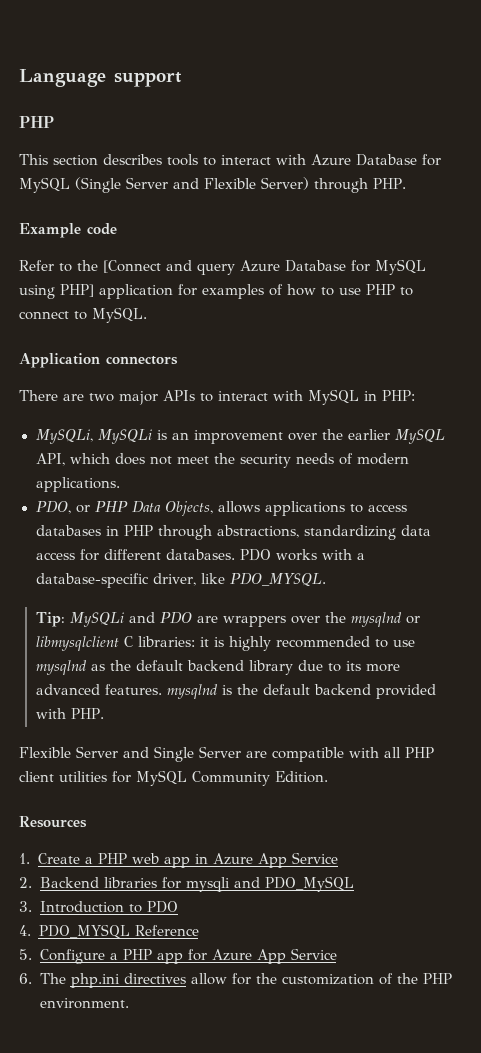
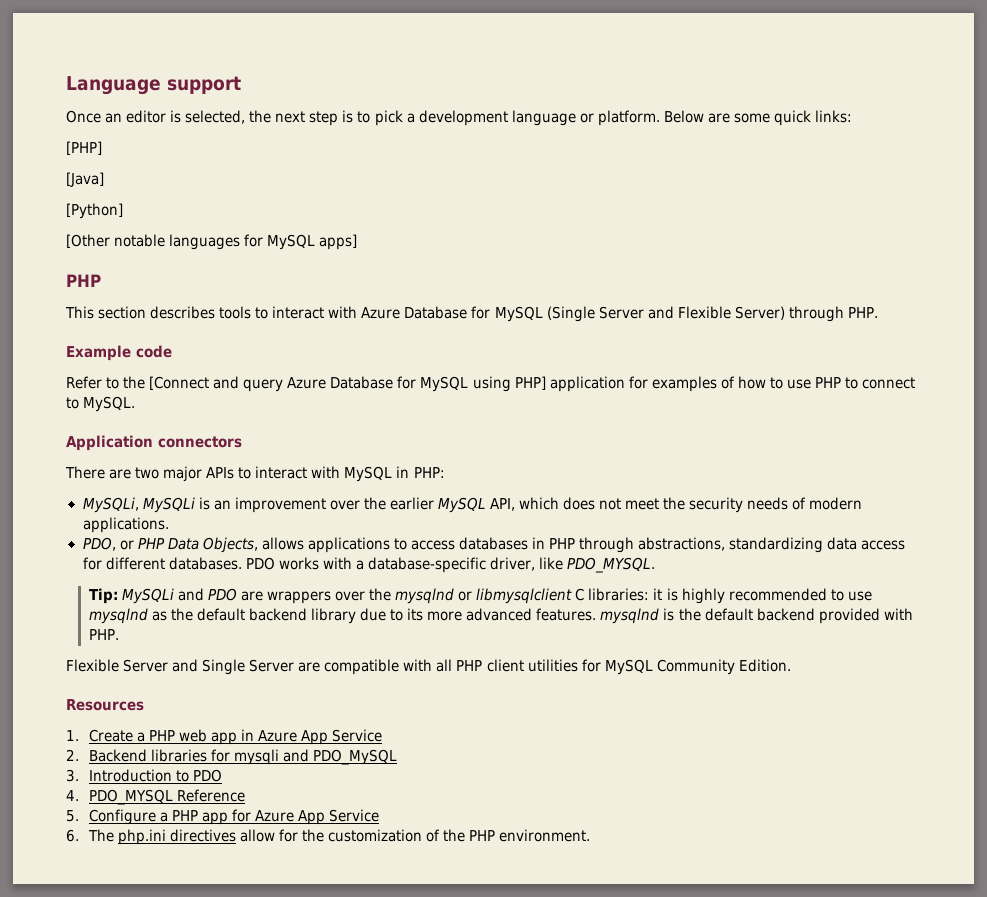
(182, 79) none -> [66,110,852,126] [66,141,102,155] [66,172,104,187] [66,203,123,219] [66,234,358,250] // Once an editor is selected, the next step is to pick a development language or platform. Below are some quick links: // [PHP] // [Java] // [Python] // [Other notable languages for MySQL apps]

